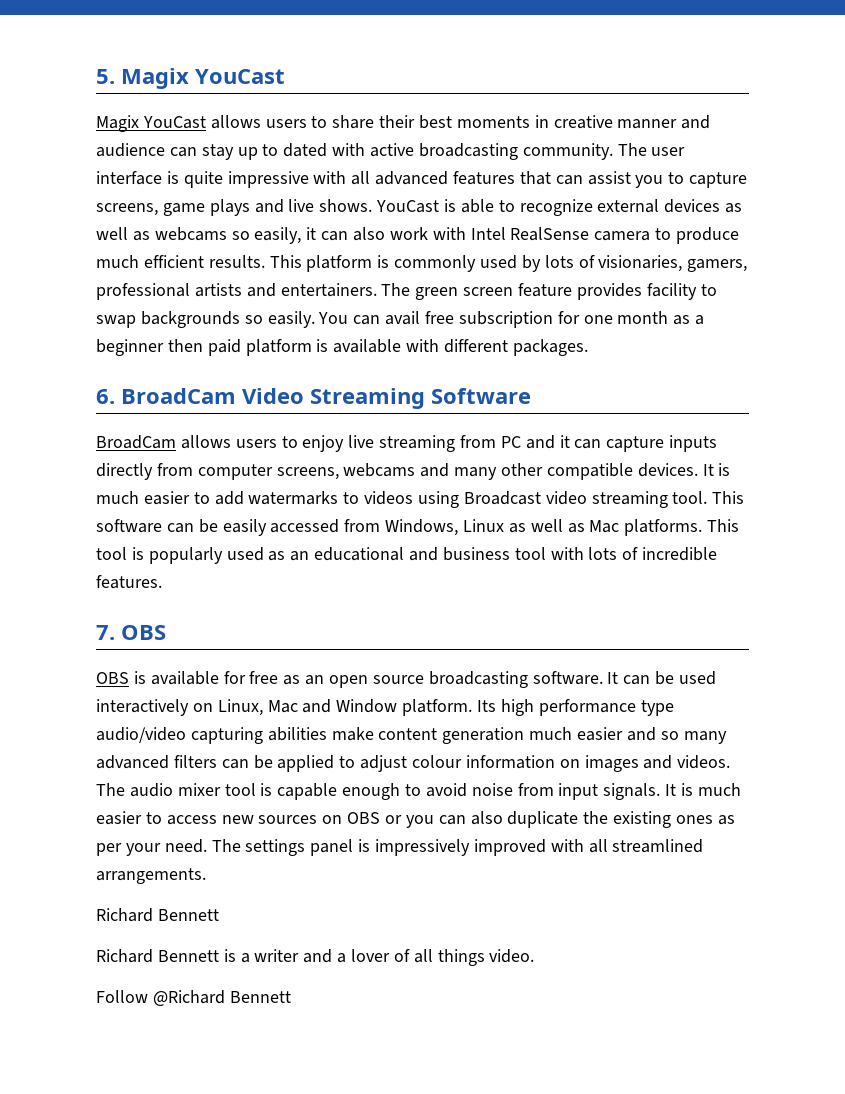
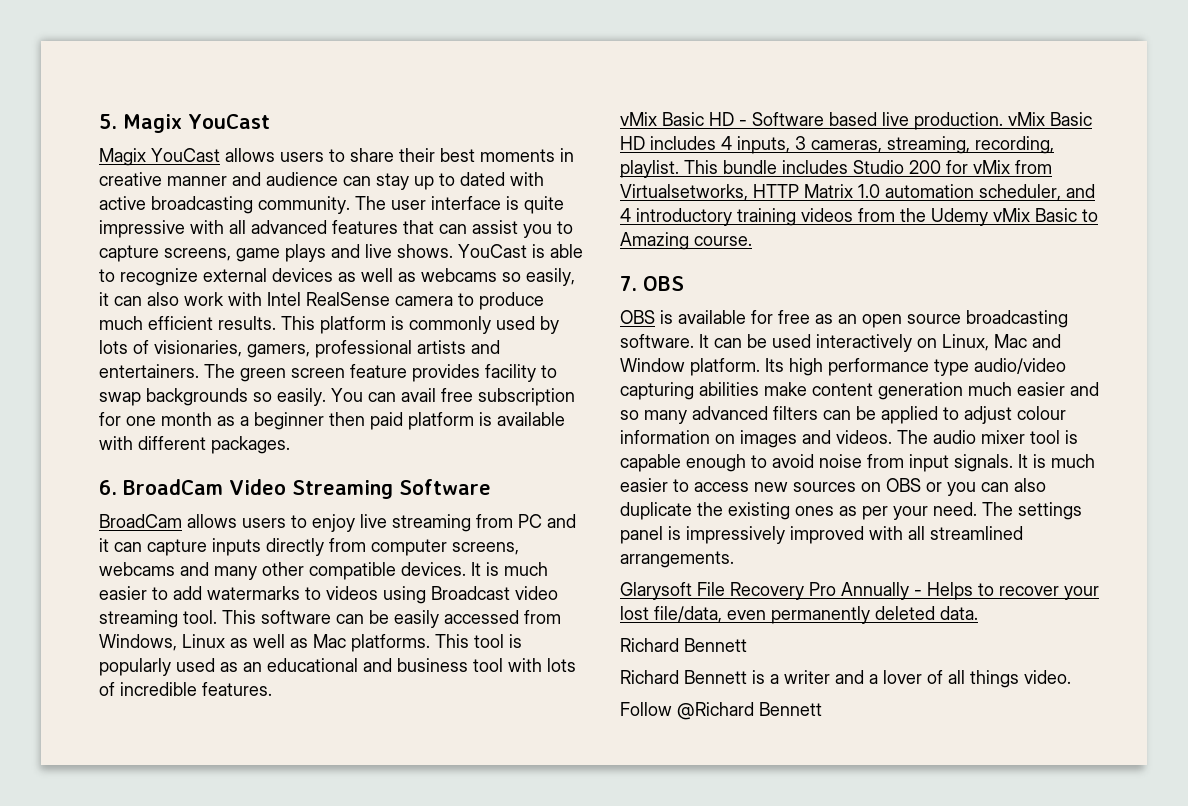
(162, 582) none -> [620,112,1092,130] [620,136,1054,154] [620,160,1052,178] [620,184,1095,201] [620,208,1098,226] [620,232,752,250] // vMix Basic HD - Software based live production. vMix Basic HD includes 4 inputs, 3 cameras, streaming, recording, playlist. This bundle includes Studio 200 for vMix from Virtualsetworks, HTTP Matrix 1.0 automation scheduler, and 4 introductory training videos from the Udemy vMix Basic to Amazing course.
(206, 876) none -> [620,582,1099,600] [620,606,978,624] // Glarysoft File Recovery Pro Annually - Helps to recover your lost file/data, even permanently deleted data.

